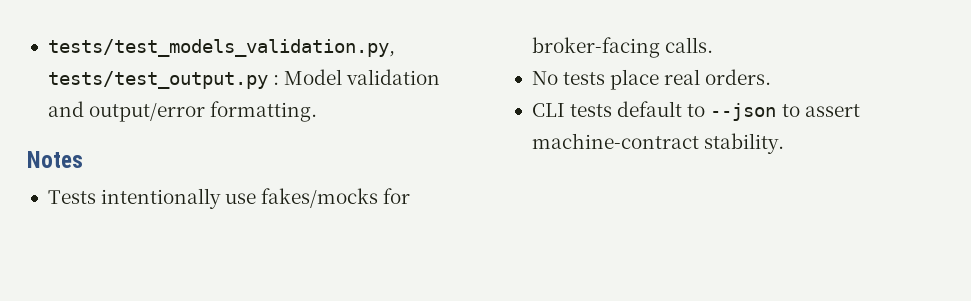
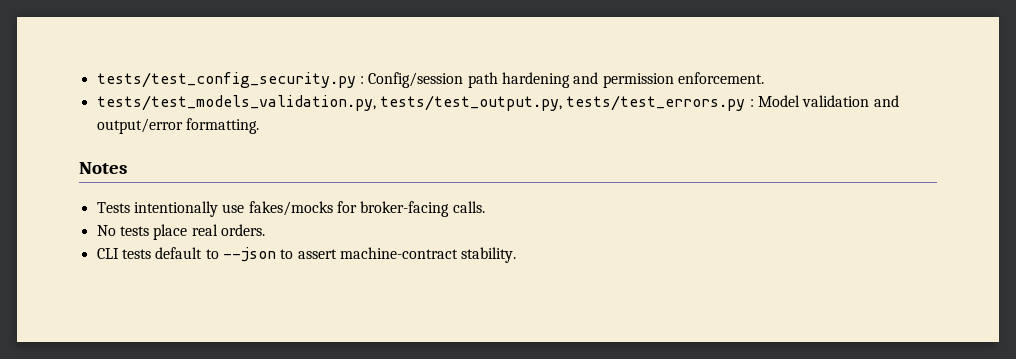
[47,39,395,57] [47,71,268,89] tests/test_models_validation.py, tests/test_output.py -> [96,72,764,88] [96,95,746,111] tests/test_config_security.py : Config/session path hardening and permission enforcement. // tests/test_models_validation.py, tests/test_output.py, tests/test_errors.py

